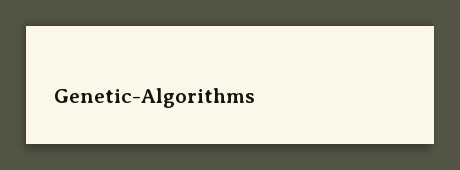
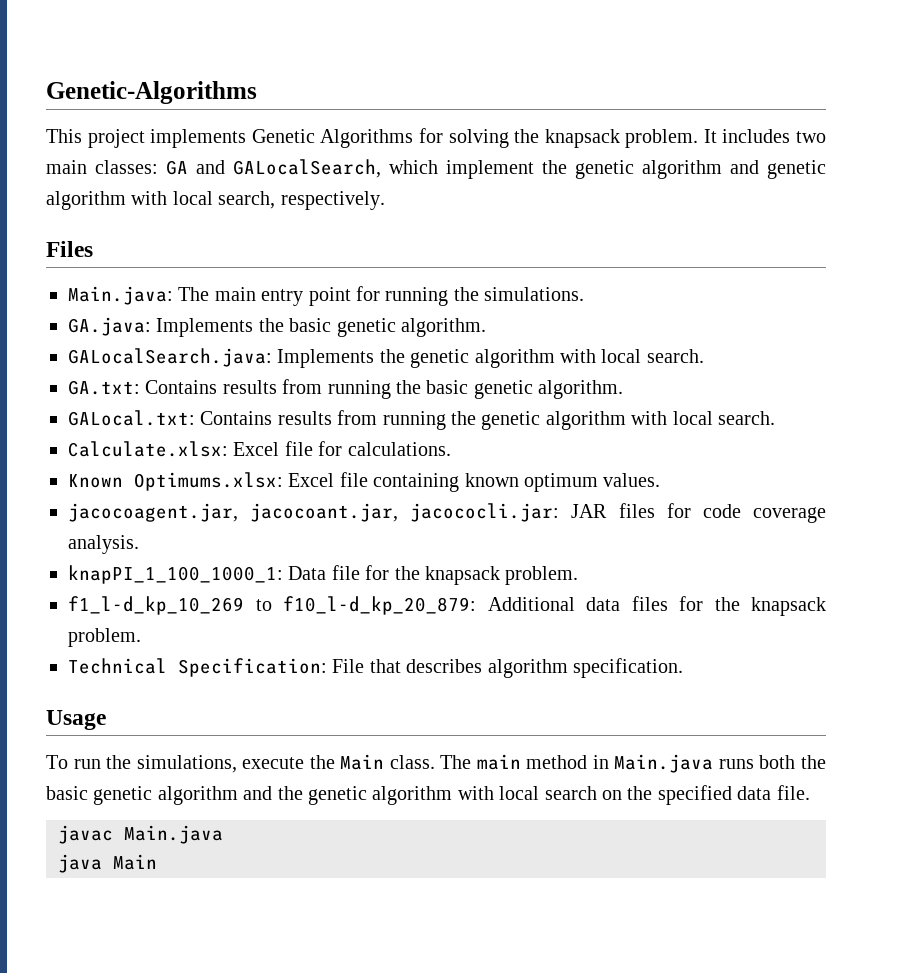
(255, 98) none -> [46,128,826,148] [46,159,826,179] [46,191,385,210] [46,241,93,257] [68,286,585,306] [68,317,486,337] [68,348,704,368] [68,379,624,399] [68,410,775,430] [68,441,451,457] [68,472,661,492] [68,503,826,523] [68,535,139,554] [68,565,579,585] [68,596,826,616] [68,628,141,647] [68,658,683,678] [46,710,106,730] [46,754,826,773] [46,785,810,805] [58,825,223,844] [58,854,157,873] // This project implements Genetic Algorithms for solving the knapsack problem. It includes two main classes: GA and GALocalSearch, which implement the genetic algorithm and genetic algorithm with local search, respectively. // Files // Main.java: The main entry point for running the simulations. // GA.java: Implements the basic genetic algorithm. // GALocalSearch.java: Implements the genetic algorithm with local search. // GA.txt: Contains results from running the basic genetic algorithm. // GALocal.txt: Contains results from running the genetic algorithm with local search. // Calculate.xlsx: Excel file for calculations. // Known Optimums.xlsx: Excel file containing known optimum values. // jacocoagent.jar, jacocoant.jar, jacococli.jar: JAR files for code coverage analysis. // knapPI_1_100_1000_1: Data file for the knapsack problem. // f1_l-d_kp_10_269 to f10_l-d_kp_20_879: Additional data files for the knapsack problem. // Technical Specification: File that describes algorithm specification. // Usage // To run the simulations, execute the Main class. The main method in Main.java runs both the basic genetic algorithm and the genetic algorithm with local search on the specified data file. // javac Main.java // java Main

